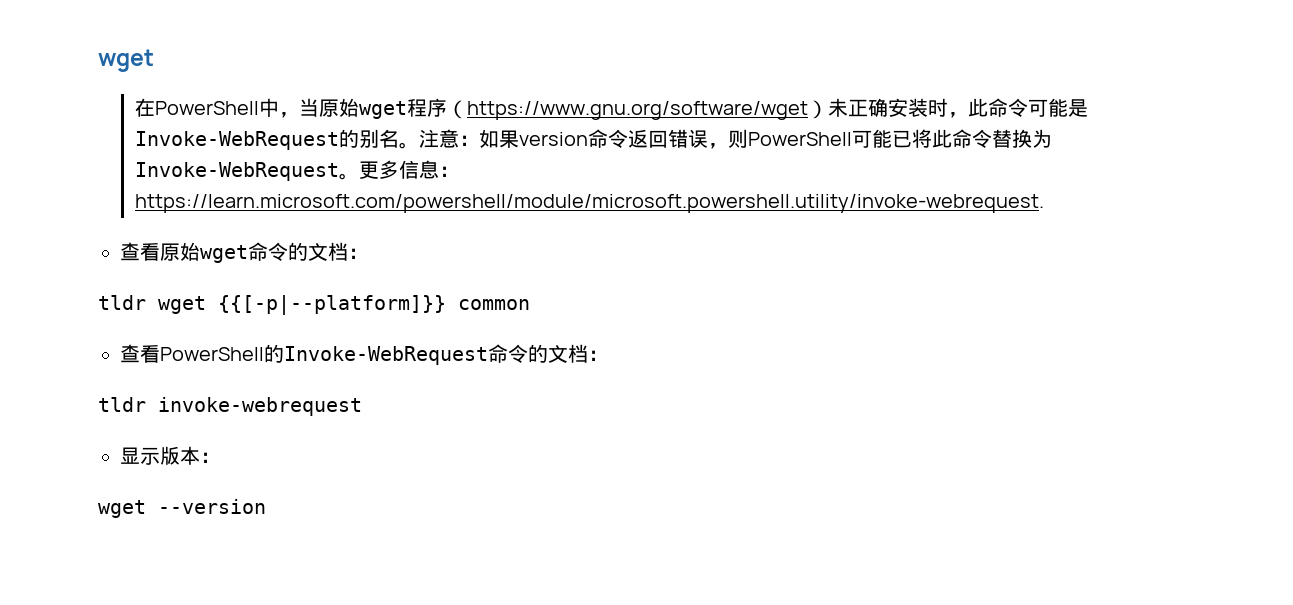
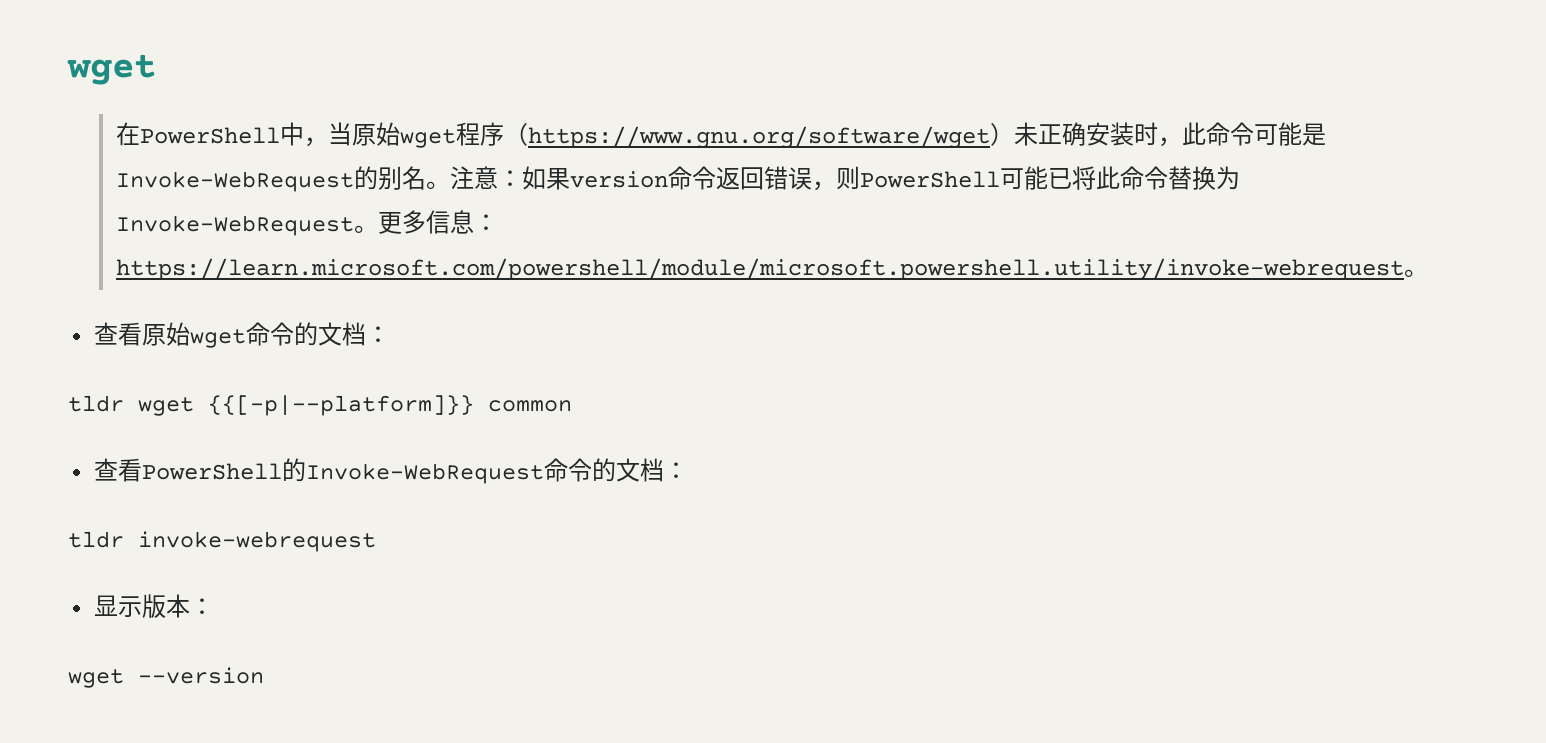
[135,194,1045,213] https://learn.microsoft.com/powershell/module/microsoft.powershell.utility/invoke-webrequest. -> [115,258,1428,280] https://learn.microsoft.com/powershell/module/microsoft.powershell.utility/invoke-webrequest。

